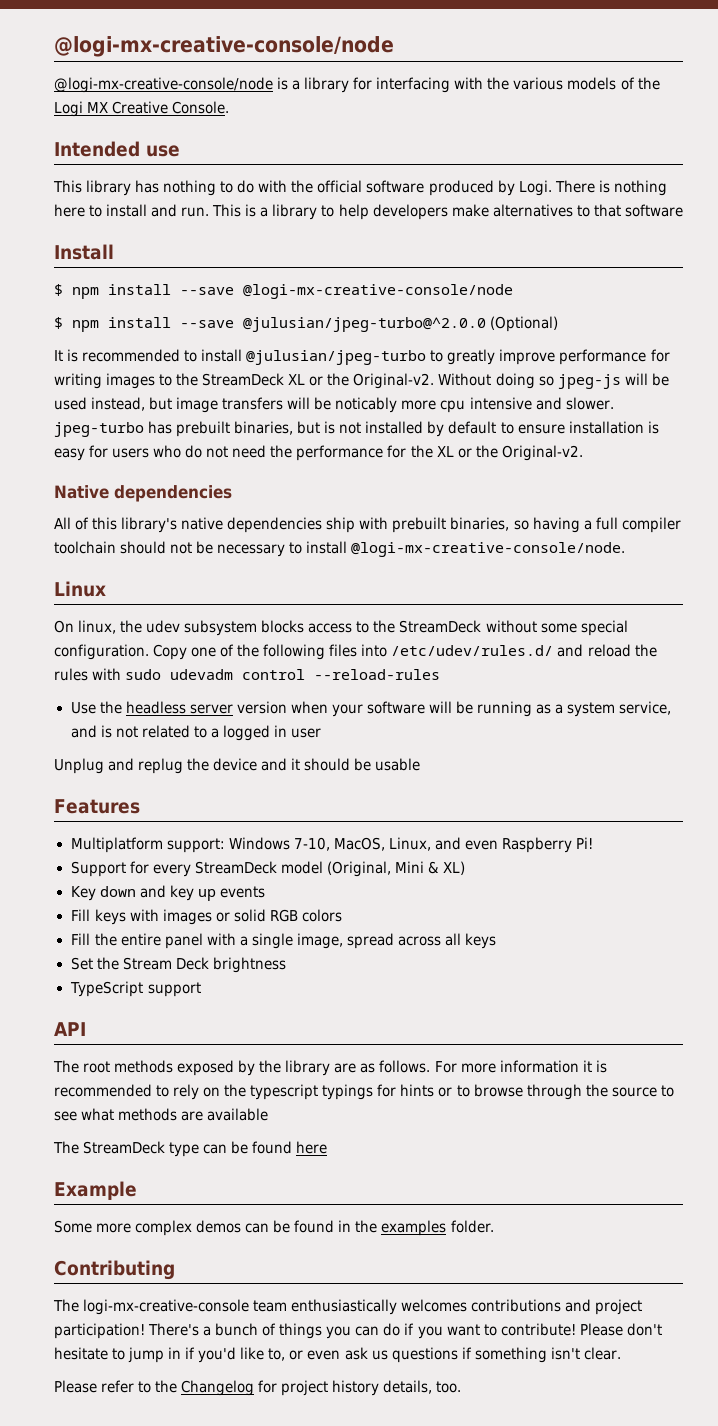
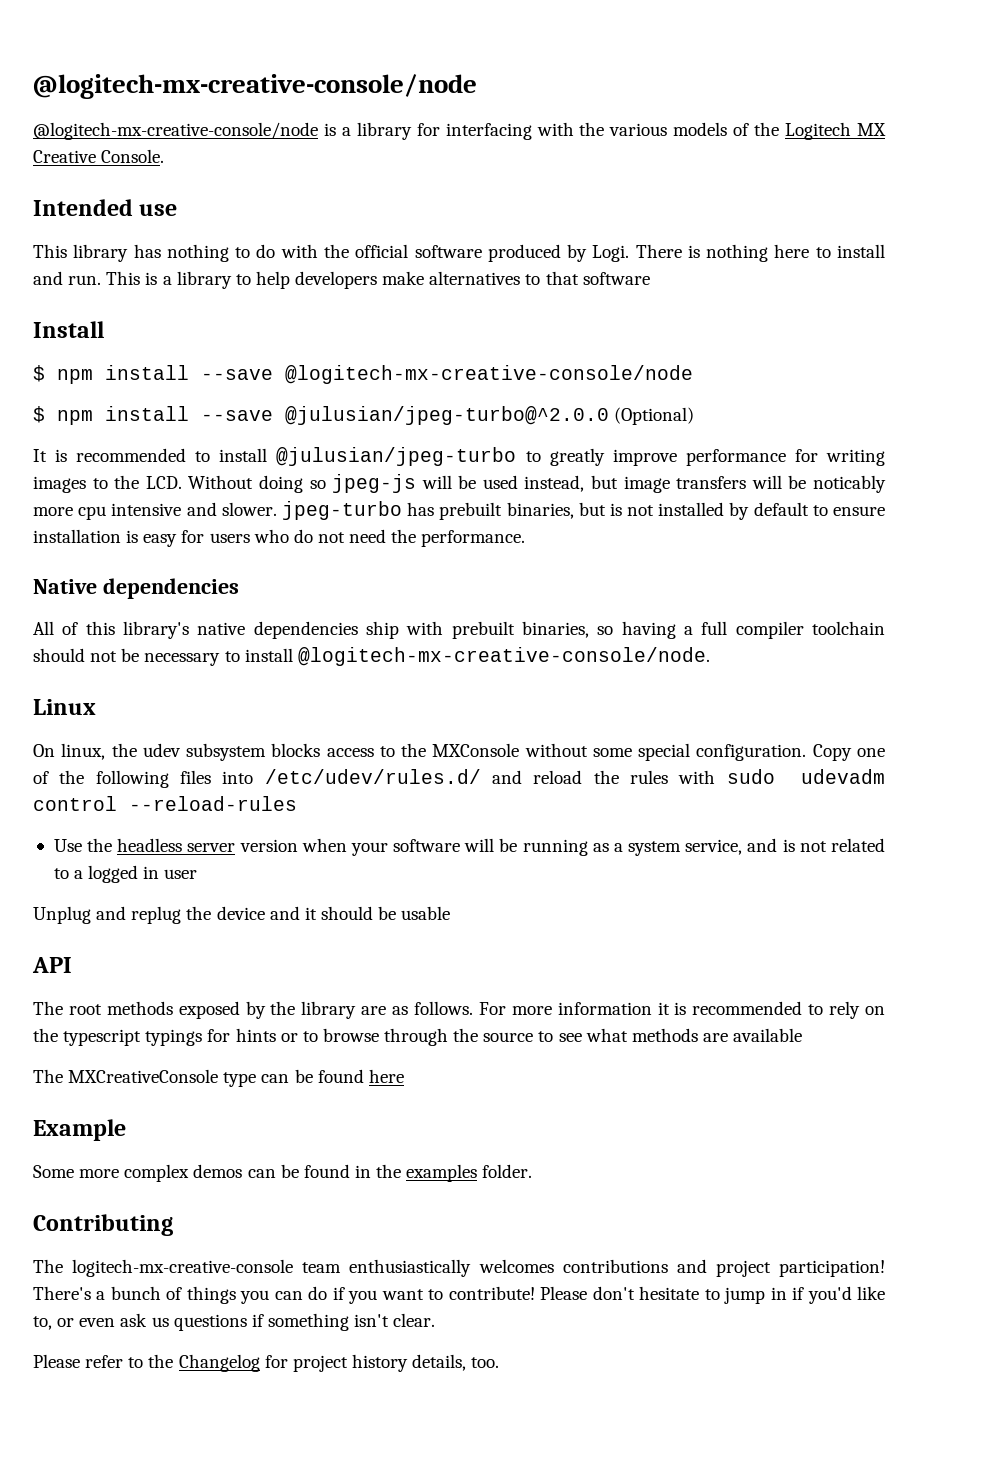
[54,36,394,57] [54,77,273,93] @logi-mx-creative-console/node // @logi-mx-creative-console/node -> [33,74,477,99] [33,122,318,140] @logitech-mx-creative-console/node // @logitech-mx-creative-console/node
[54,101,83,117] Logi -> [785,122,852,140] Logitech
[243,284,513,299] @logi-mx-creative-console/node -> [285,365,693,384] @logitech-mx-creative-console/node
[202,373,435,389] StreamDeck XL or the Original-v2. -> [145,476,182,489] LCD.
[296,445,583,461] performance for the XL or the Original-v2. -> [421,530,526,547] performance.
[351,542,626,557] @logi-mx-creative-console/node. -> [297,647,710,666] @logitech-mx-creative-console/node.
[399,620,482,633] StreamDeck -> [432,743,520,757] MXConsole
[54,799,140,814] [70,837,593,853] [70,861,465,877] [70,885,265,901] [70,909,342,925] [70,933,497,949] [70,957,286,973] [69,981,201,997] // Features // Multiplatform support: Windows 7-10, MacOS, Linux, and even Raspberry Pi! // Support for every StreamDeck model (Original, Mini & XL) // Key down and key up events // Fill keys with images or solid RGB colors // Fill the entire panel with a single image, spread across all keys // Set the Stream Deck brightness // TypeScript support -> (451, 913) none
[83,1141,166,1154] StreamDeck -> [68,1069,219,1083] MXCreativeConsole
[83,1299,250,1315] logi-mx-creative-console -> [72,1259,294,1277] logitech-mx-creative-console

